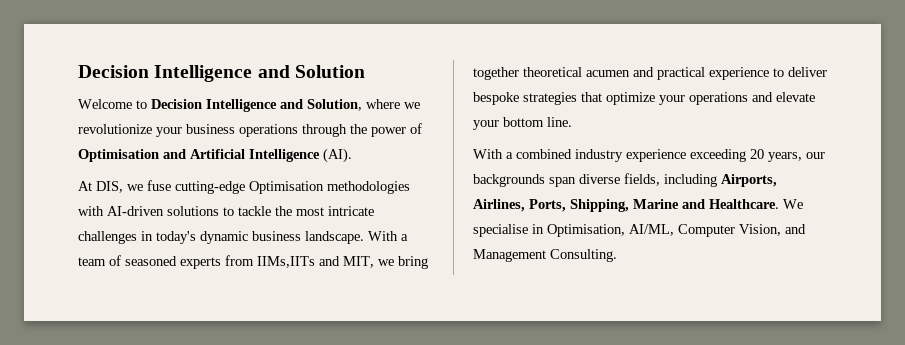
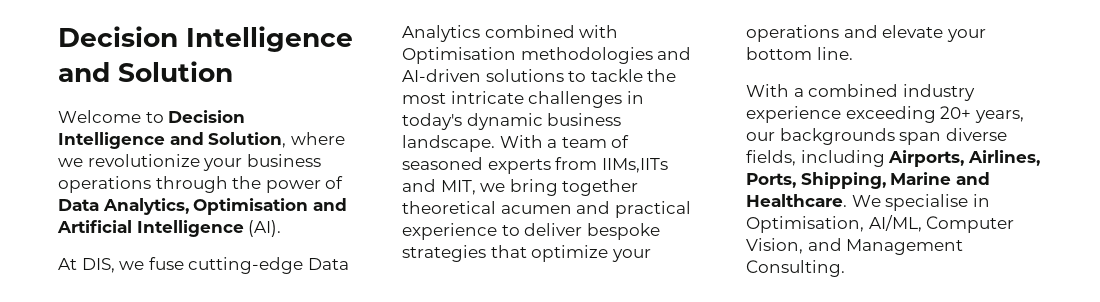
(422, 128) none -> [58,198,189,215] Data Analytics,
(245, 187) none -> [307,258,349,270] [402,25,619,42] Data Analytics combined with
[78,206,104,216] with -> [657,47,692,60] and
[750,149,764,159] 20 -> [940,106,972,119] 20+

